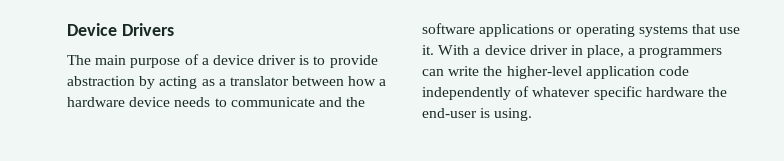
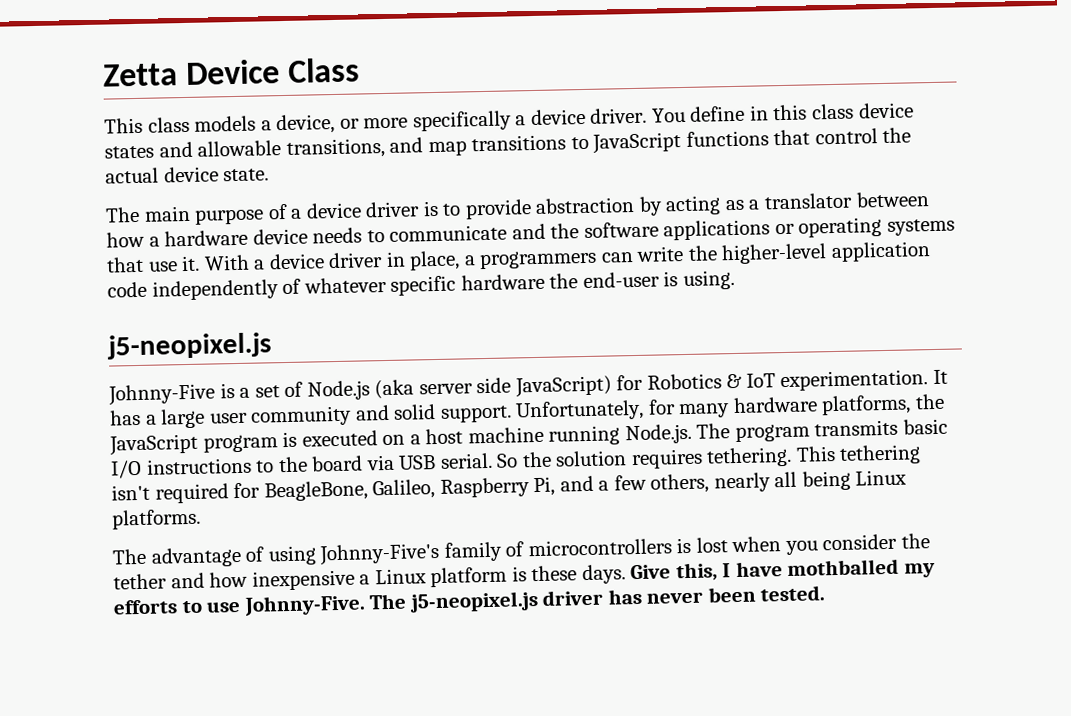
[67,23,174,36] Device Drivers -> [103,57,361,87] [104,102,914,135] [104,127,912,159] [105,166,270,184] Zetta Device Class // This class models a device, or more specifically a device driver. You define in this class device states and allowable transitions, and map transitions to JavaScript functions that control the actual device state.
(533, 114) none -> [107,332,272,360] [108,369,949,406] [109,393,945,429] [109,418,948,456] [110,444,922,479] [111,469,908,504] [111,508,201,530] [112,533,930,568] [113,558,936,591] [113,585,826,616] // j5-neopixel.js // Johnny-Five is a set of Node.js (aka server side JavaScript) for Robotics & IoT experimentation. It has a large user community and solid support. Unfortunately, for many hardware platforms, the JavaScript program is executed on a host machine running Node.js. The program transmits basic I/O instructions to the board via USB serial. So the solution requires tethering. This tethering isn't required for BeagleBone, Galileo, Raspberry Pi, and a few others, nearly all being Linux platforms. // The advantage of using Johnny-Five's family of microcontrollers is lost when you consider the tether and how inexpensive a Linux platform is these days. Give this, I have mothballed my efforts to use Johnny-Five. The j5-neopixel.js driver has never been tested.

